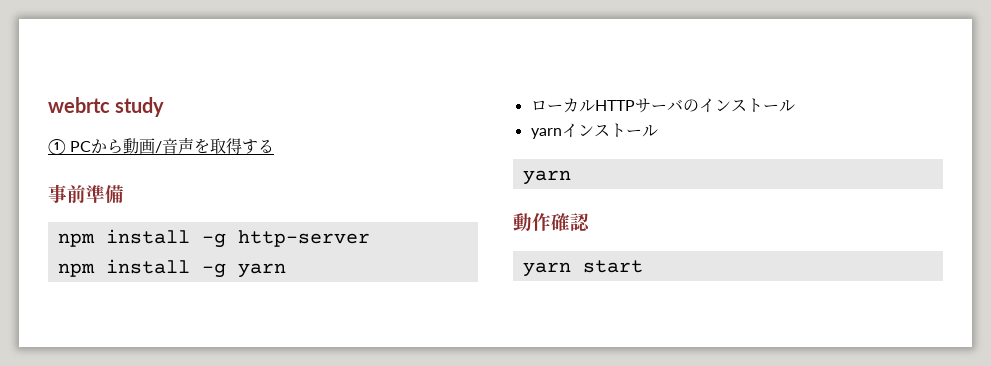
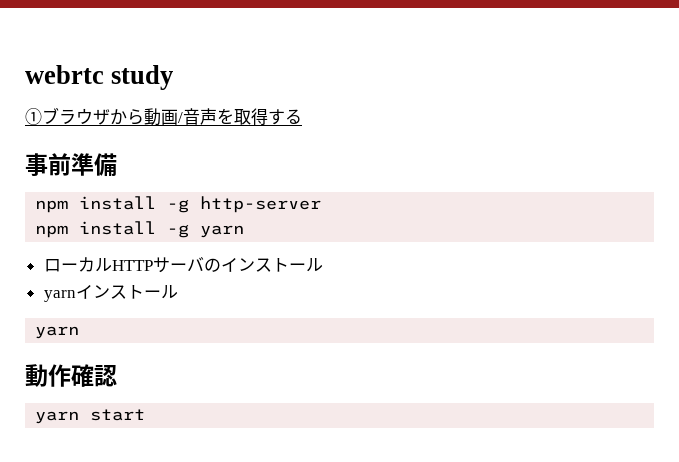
[70,141,92,152] PC -> [42,107,110,125] ブラウザ

